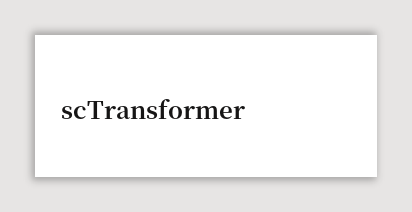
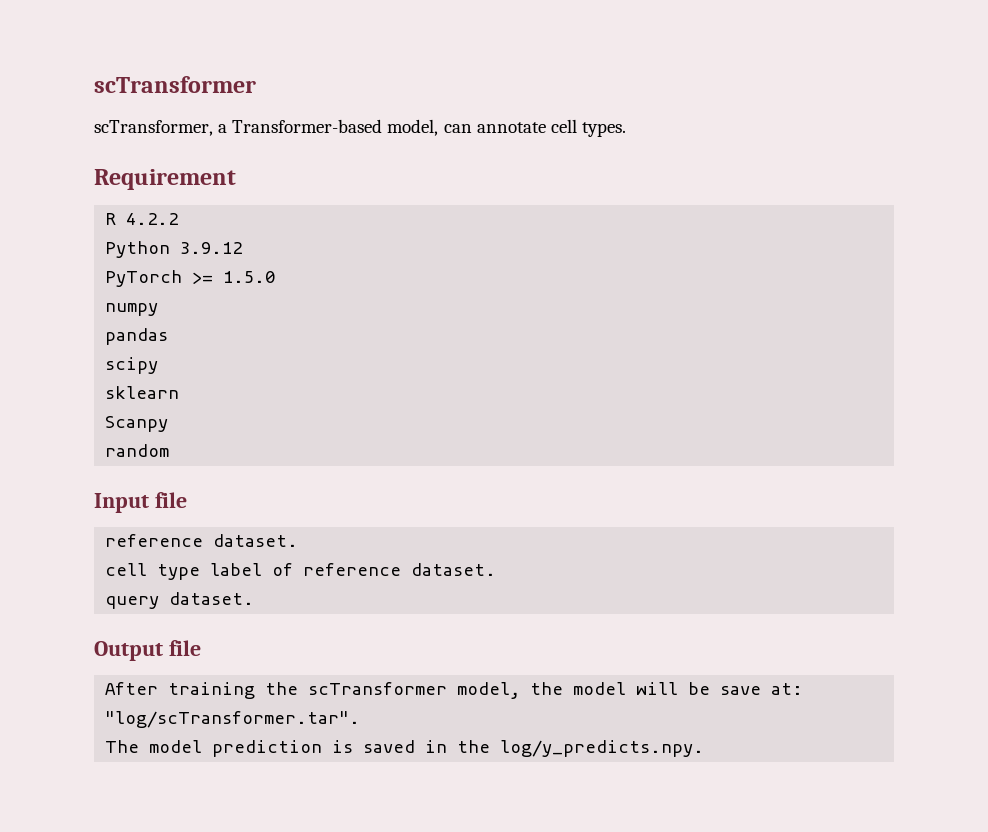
[61,98,245,119] scTransformer -> [94,76,256,93] [94,119,626,137] [94,169,236,190] [105,213,179,225] [105,241,243,258] [105,270,276,287] [105,303,159,316] [105,328,169,345] [105,357,159,374] [105,386,180,399] [105,416,169,432] [105,444,170,457] [94,492,187,513] [105,534,299,547] [105,563,497,580] [105,592,255,609] [94,640,201,661] [105,682,804,699] [105,711,361,728] [105,740,705,757] scTransformer // scTransformer, a Transformer-based model, can annotate cell types. // Requirement // R 4.2.2 // Python 3.9.12 // PyTorch >= 1.5.0 // numpy // pandas // scipy // sklearn // Scanpy // random // Input file // reference dataset. // cell type label of reference dataset. // query dataset. // Output file // After training the scTransformer model, the model will be save at: "log/scTransformer.tar". // The model prediction is saved in the log/y_predicts.npy.

